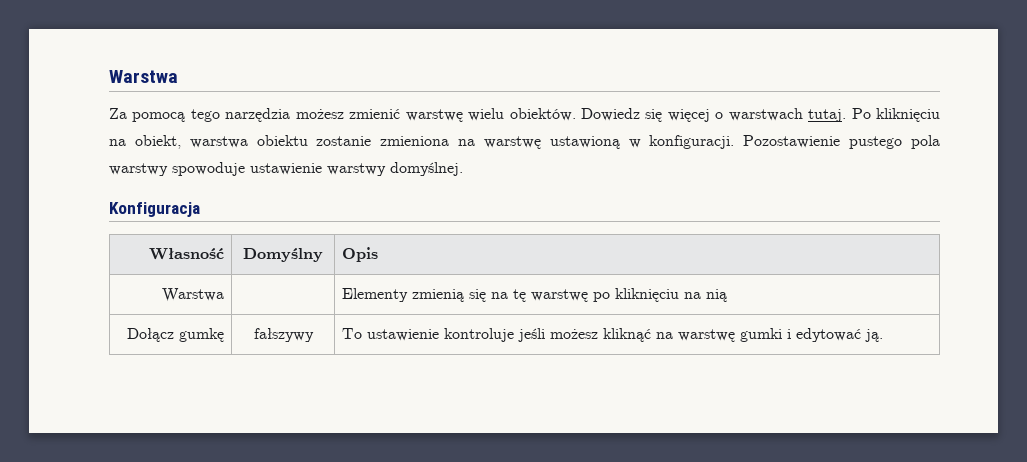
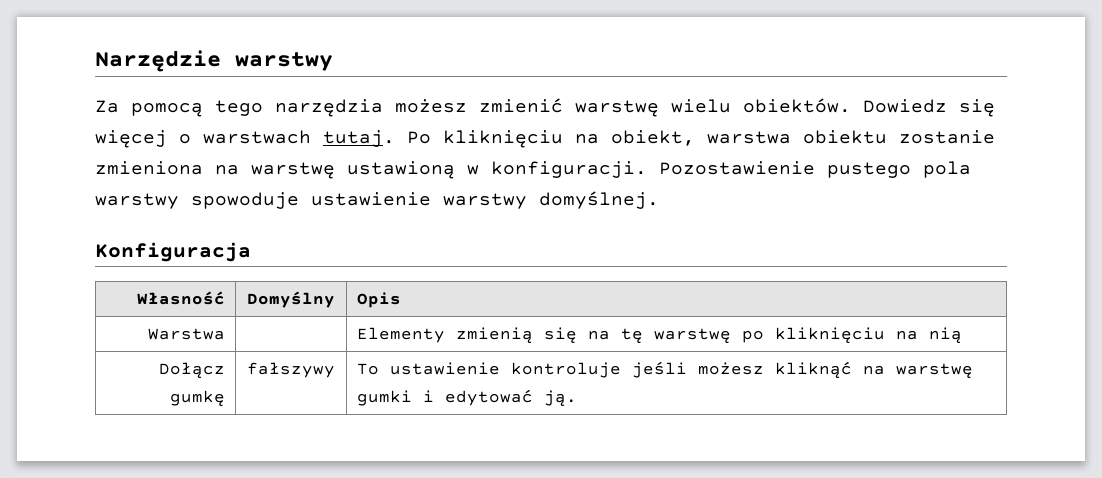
[109,70,178,83] Warstwa -> [95,50,333,72] Narzędzie warstwy

